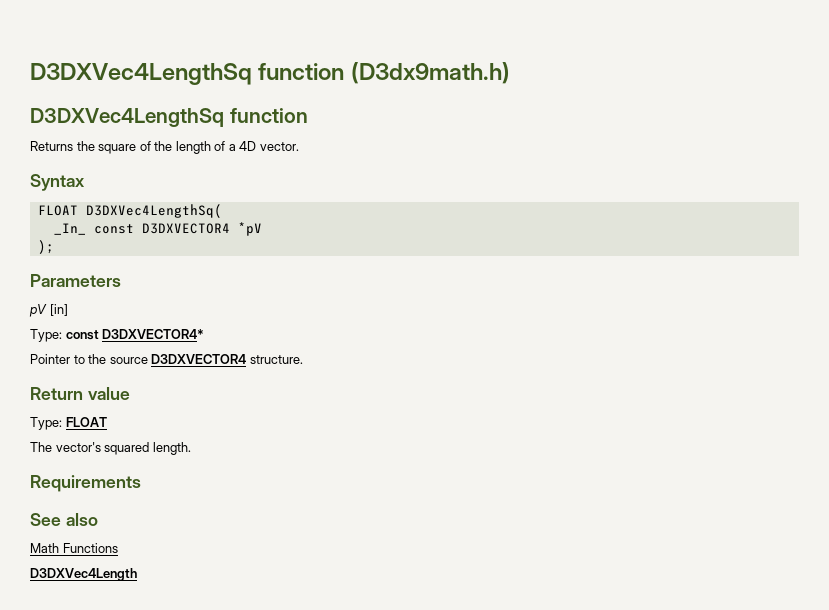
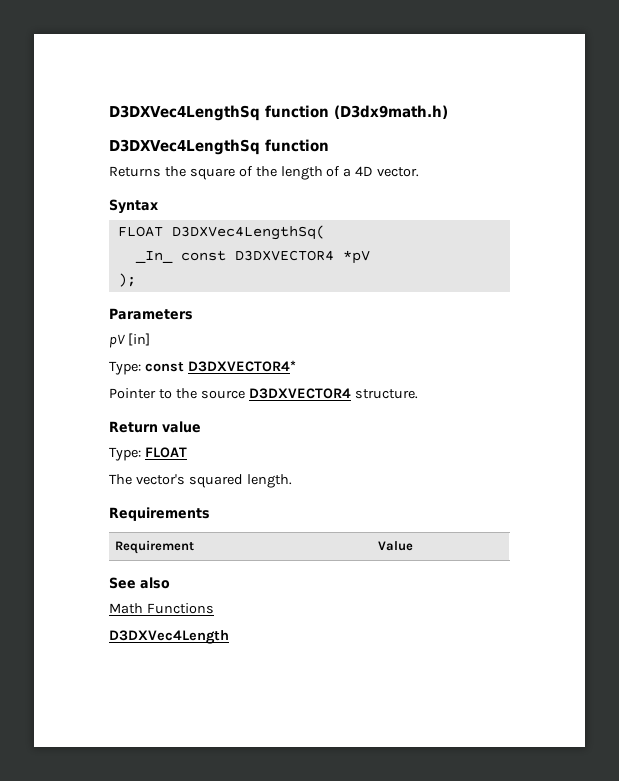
(141, 483) none -> [114,540,194,554] [377,541,413,551] // Requirement | Value

